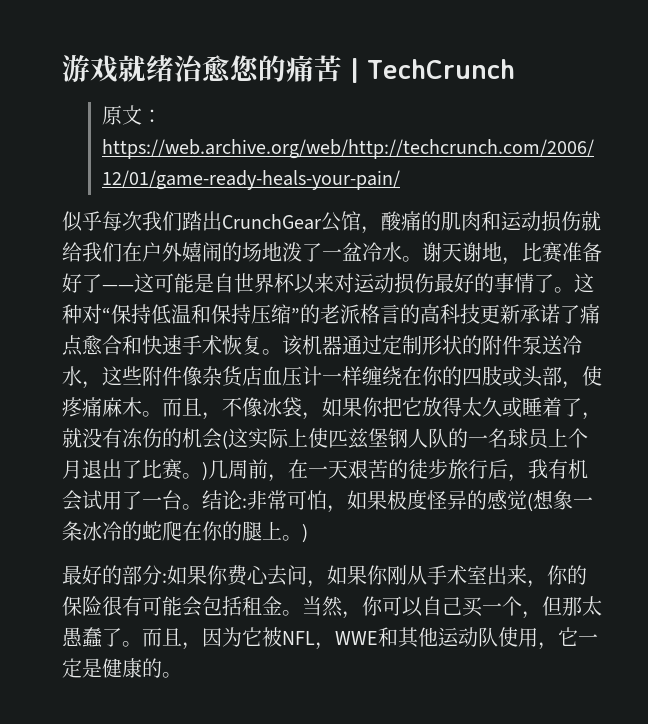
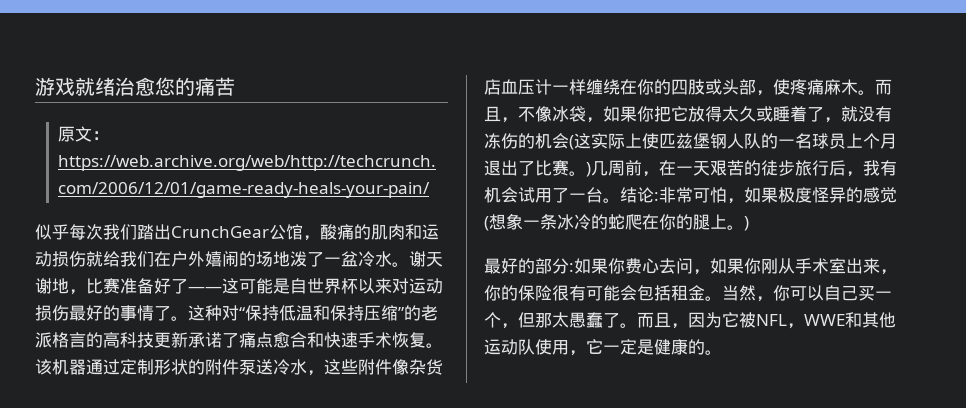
[350,58,515,83] | TechCrunch -> (235, 86) none

